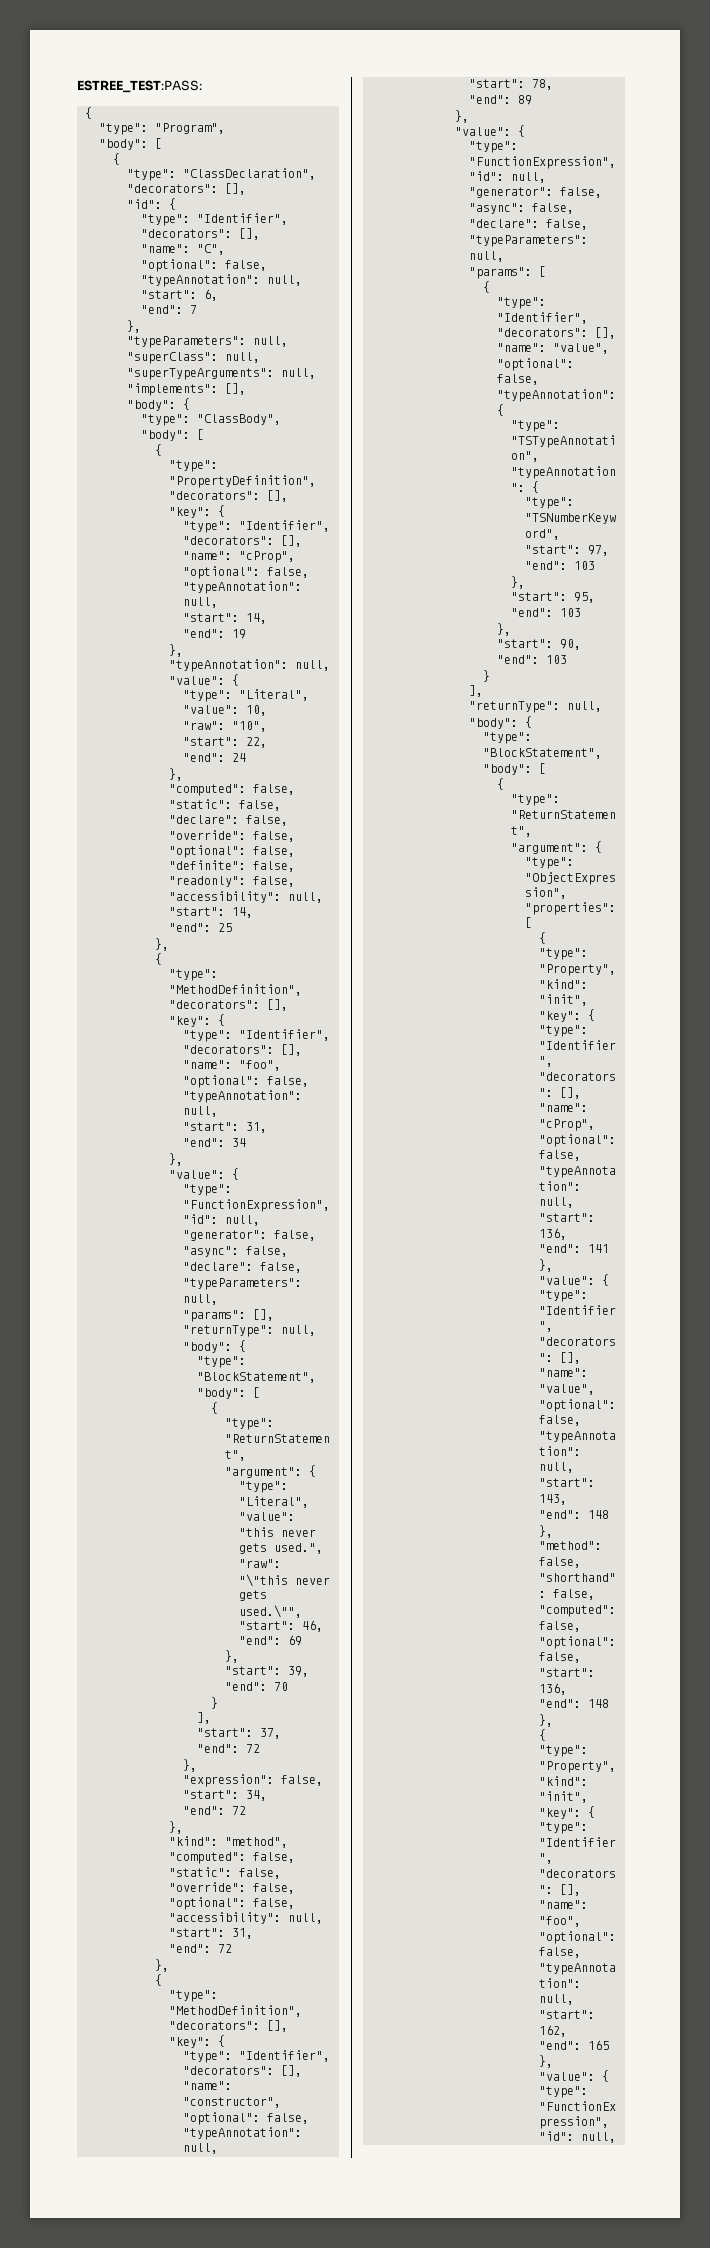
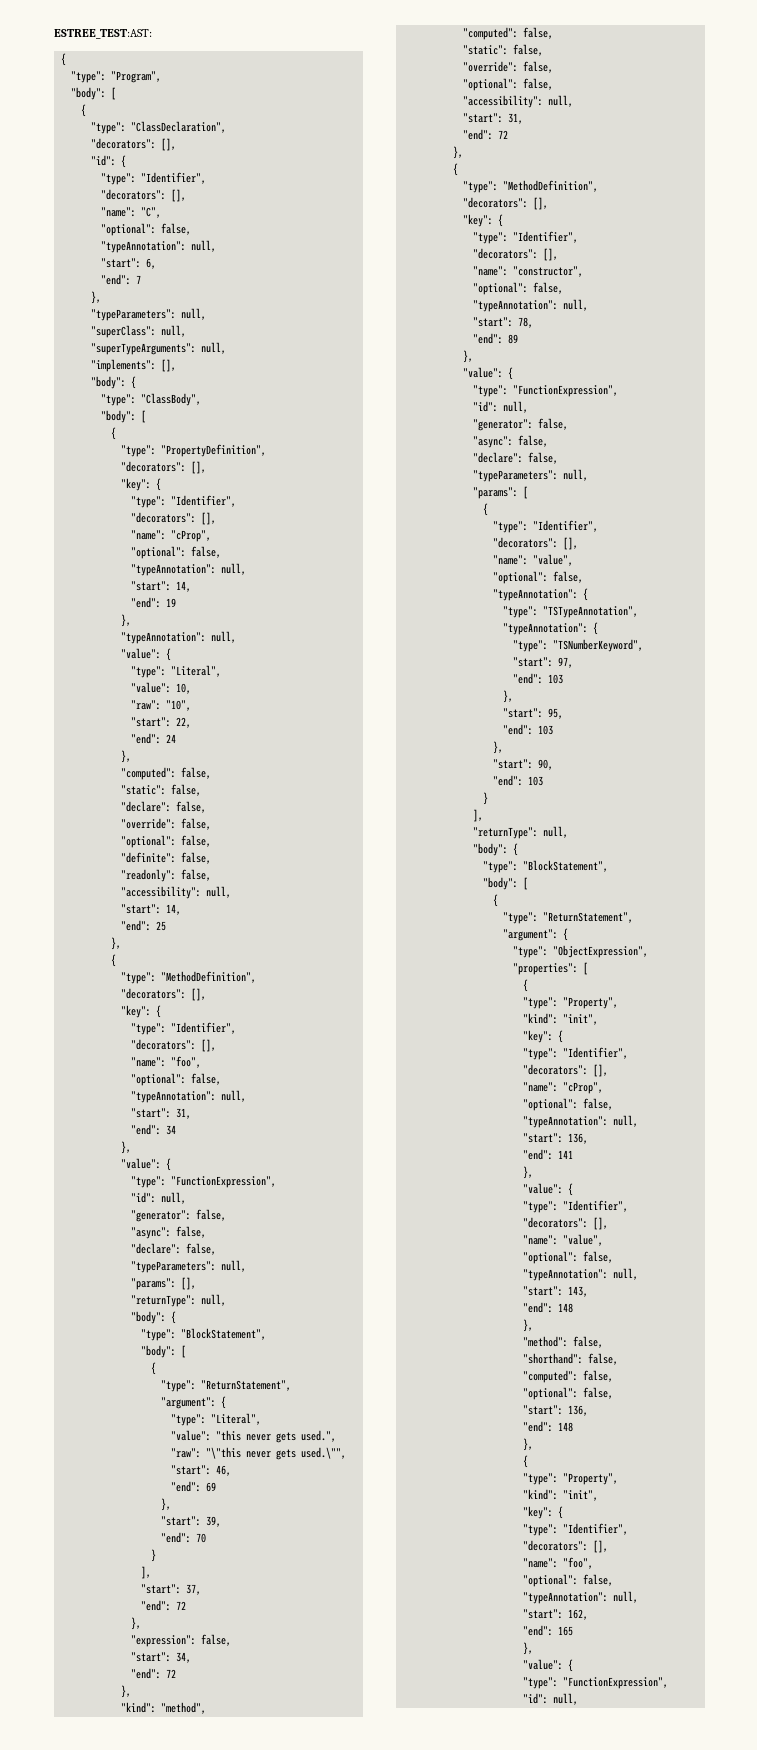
[77,80,202,93] ESTREE_TEST:PASS: -> [54,29,152,39] ESTREE_TEST:AST:

